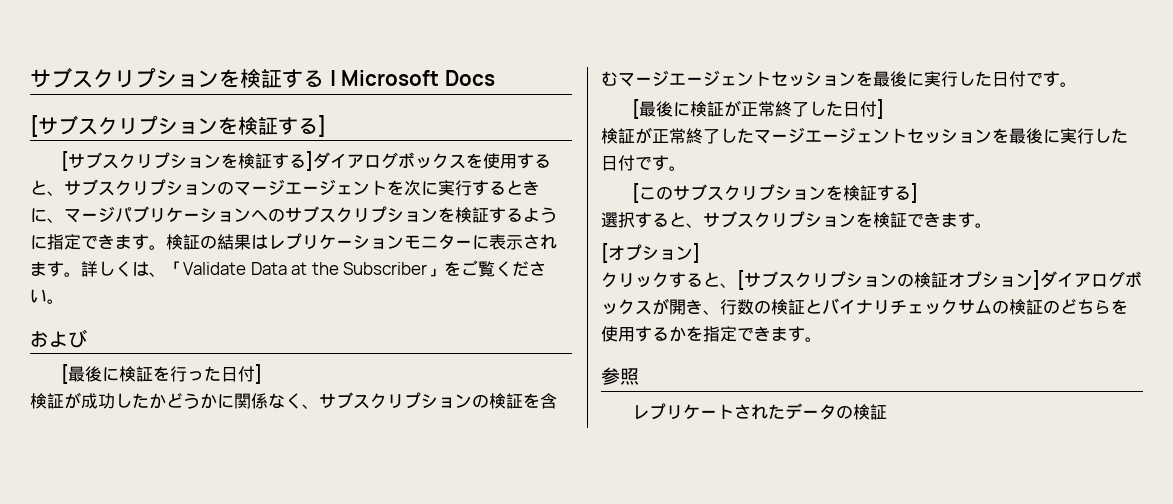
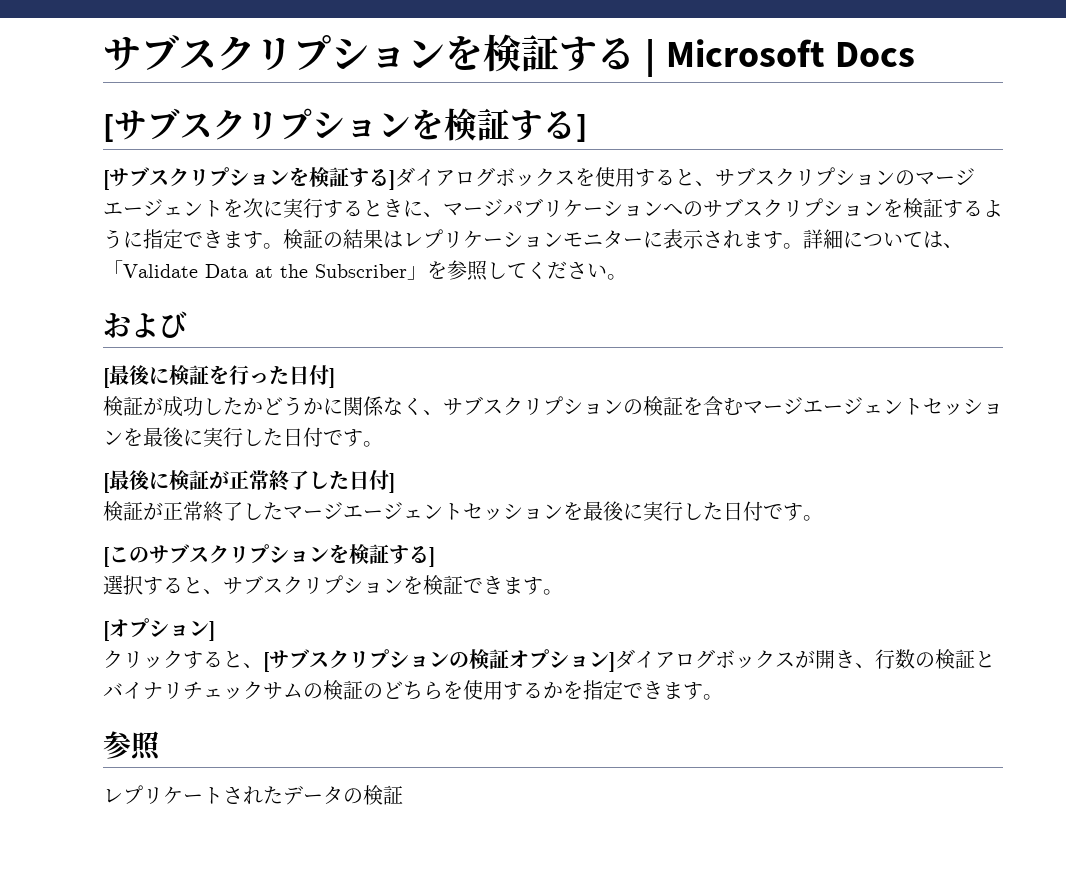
[98,261,132,277] しく -> [823,229,923,249] 細について
[461,260,496,277] ご覧 -> [447,260,527,281] 参照して

